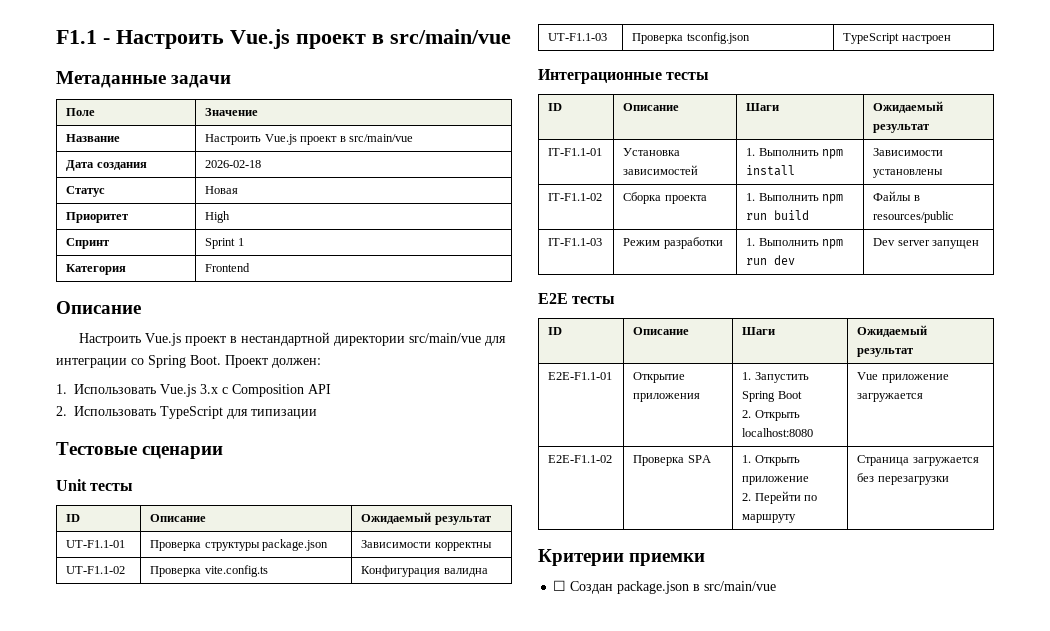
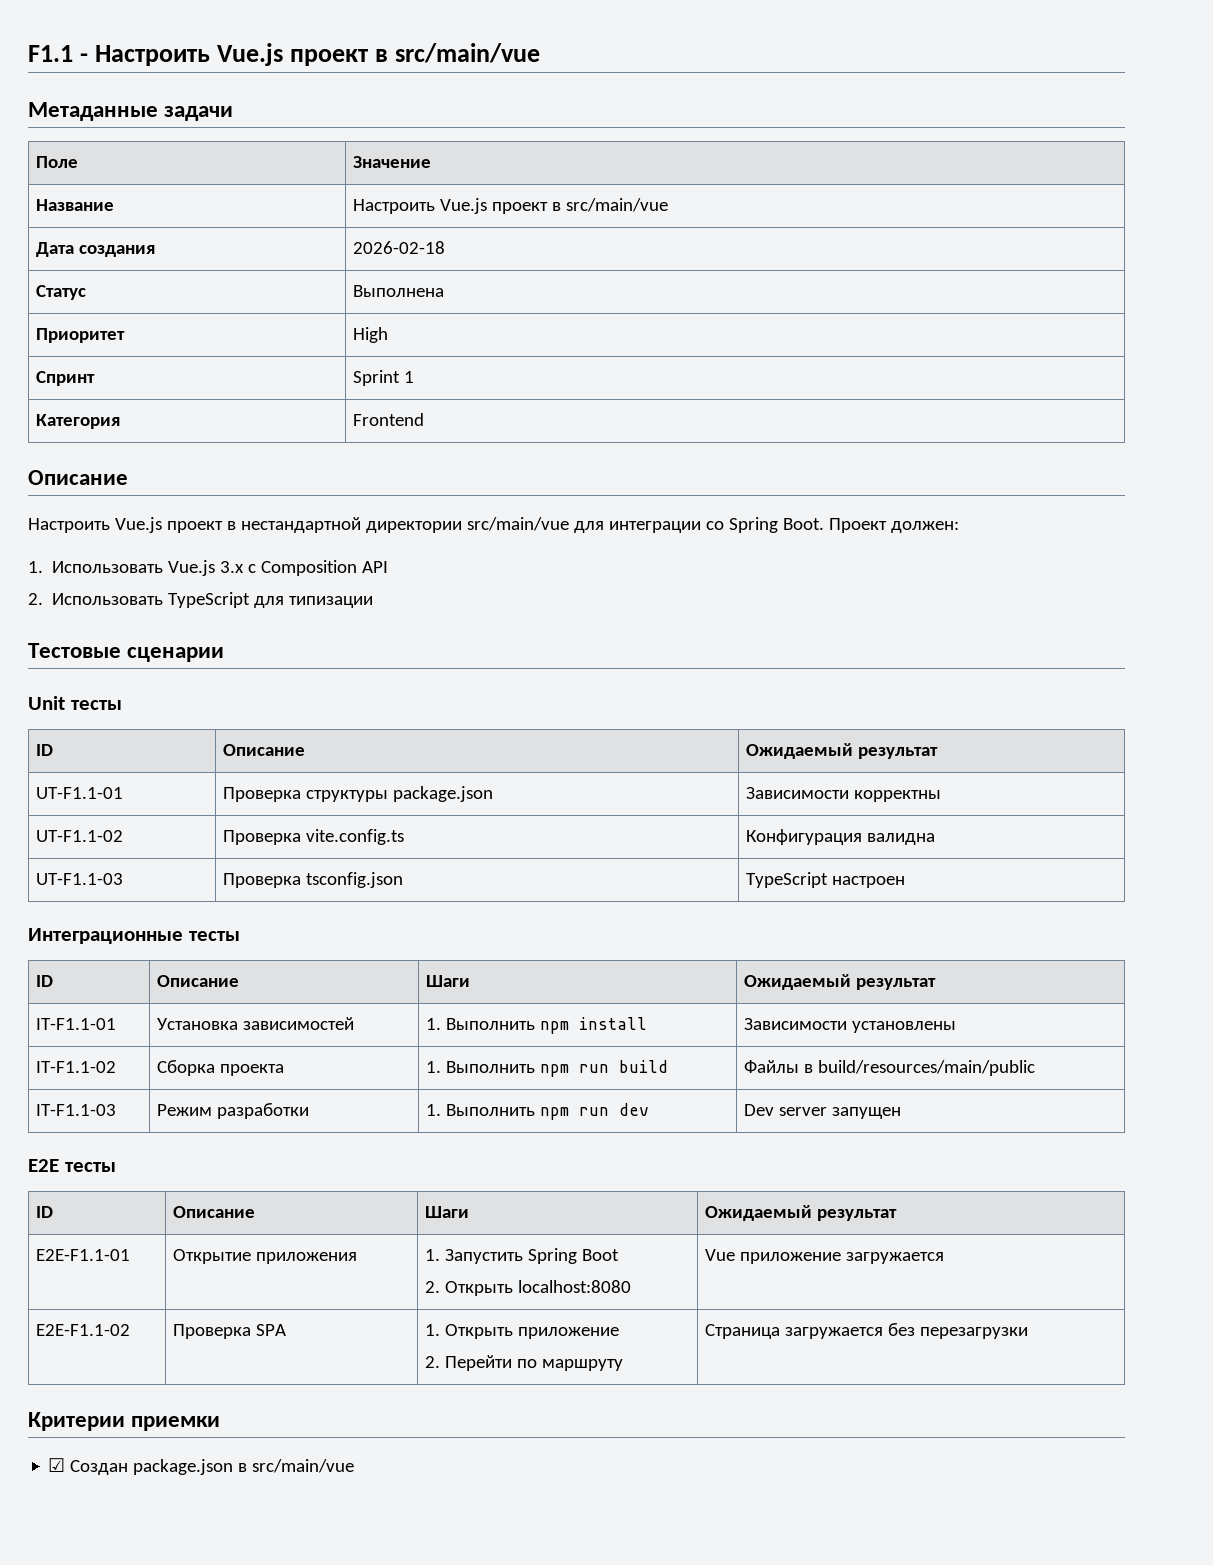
[205,186,239,194] Новая -> [353,285,445,297] Выполнена
[873,211,955,223] resources/public -> [818,1060,1036,1076] build/resources/main/public
[553,580,567,591] ☐ -> [48,1458,66,1472] ☑

